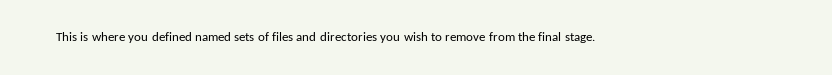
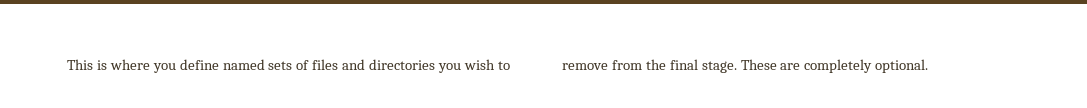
[151,32,192,41] defined -> [179,59,219,70] define
(595, 38) none -> [740,59,929,73] These are completely optional.

